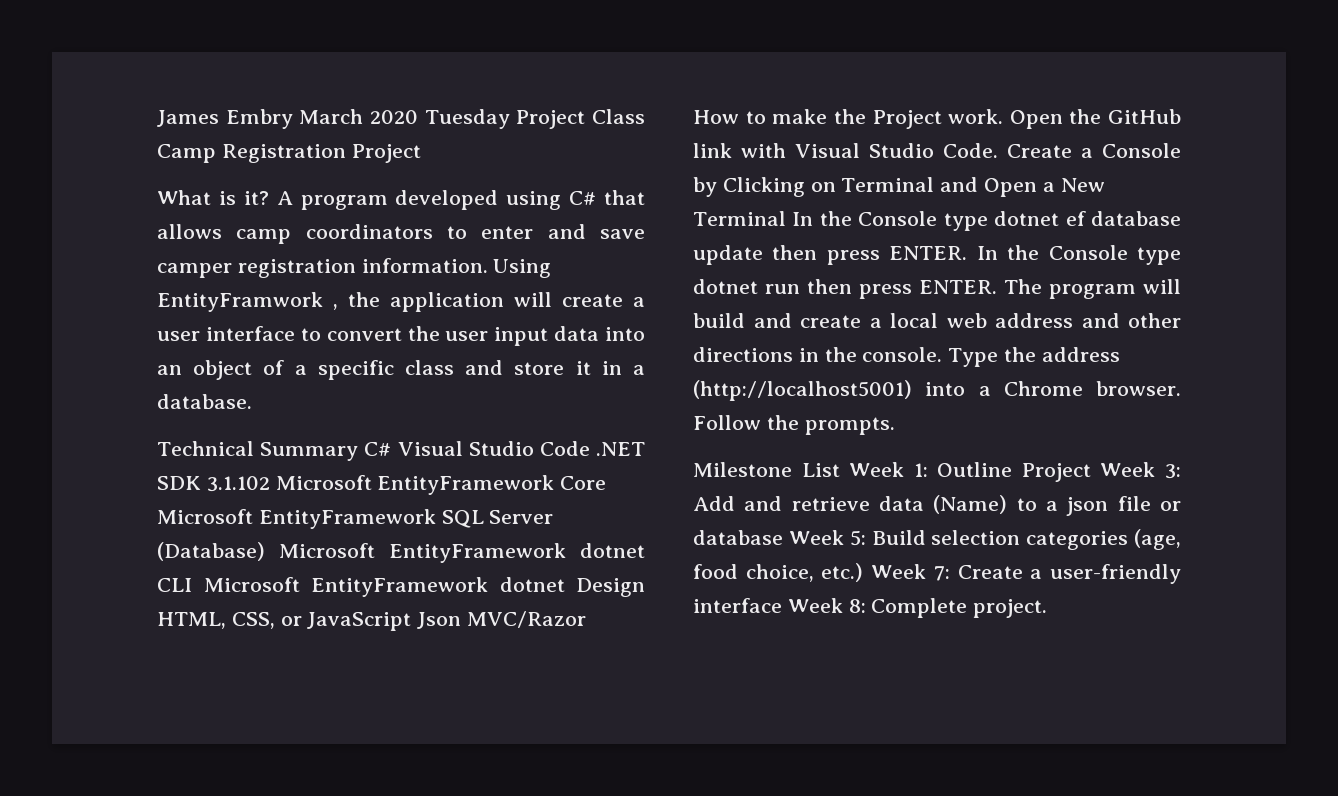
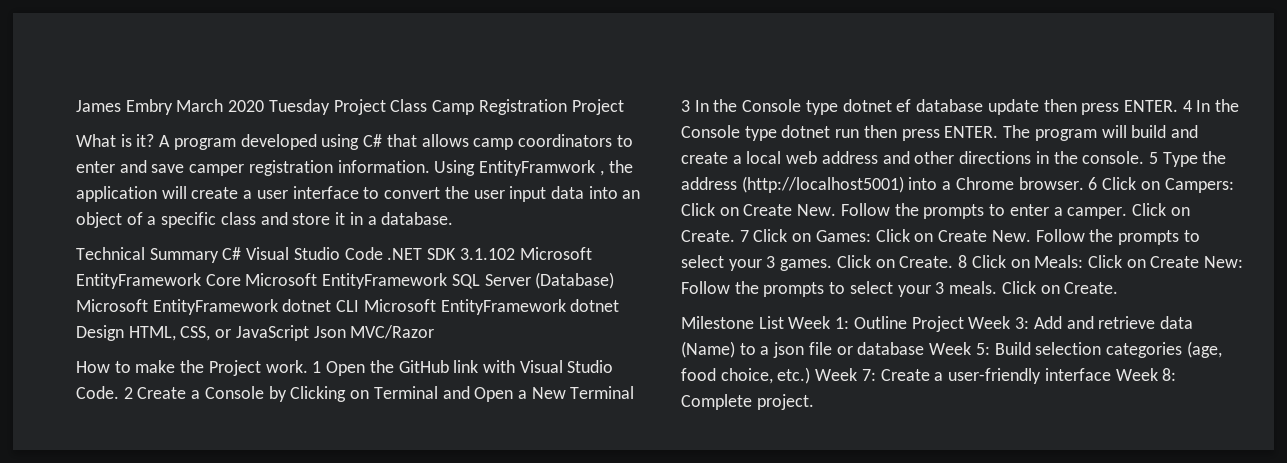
(1004, 116) none -> [312,361,322,373] 1
(998, 150) none -> [123,387,133,399] 2
(786, 218) none -> [681,100,690,112] 3
(968, 253) none -> [1182,100,1192,112] 4
(943, 354) none -> [1148,152,1158,164] 5
[693,415,895,435] Follow the prompts. -> [1088,177,1234,193] [681,203,1190,219] [681,229,1200,245] [681,255,1244,271] [681,281,1119,297] 6 Click on Campers: Click on Create New. Follow the prompts to enter a camper. Click on Create. 7 Click on Games: Click on Create New. Follow the prompts to select your 3 games. Click on Create. 8 Click on Meals: Click on Create New: Follow the prompts to select your 3 meals. Click on Create.

